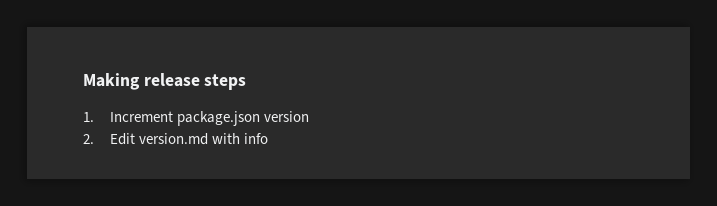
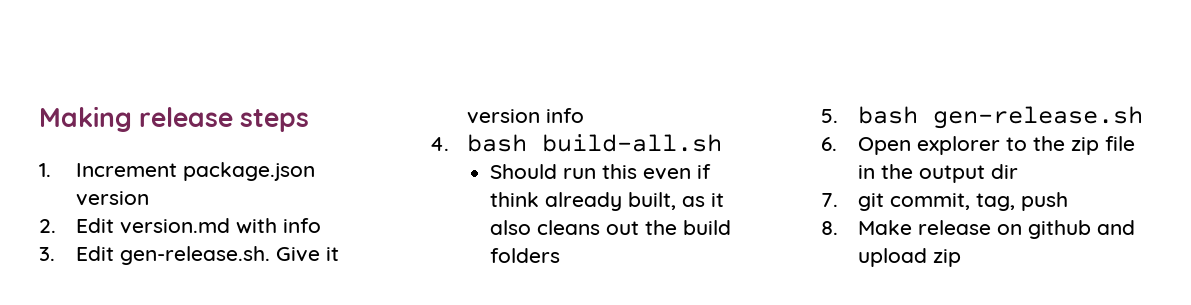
(268, 138) none -> [39,246,339,265] [466,108,584,124] [430,134,722,152] [489,164,711,180] [489,192,724,211] [489,220,731,235] [489,248,560,263] [821,106,1143,129] [821,136,1135,155] [857,164,1018,183] [821,192,1068,211] [821,220,1135,239] [857,248,961,267] // 3. Edit gen-release.sh. Give it version info // 4. bash build-all.sh // Should run this even if think already built, as it also cleans out the build folders // 5. bash gen-release.sh // 6. Open explorer to the zip file in the output dir // 7. git commit, tag, push // 8. Make release on github and upload zip

